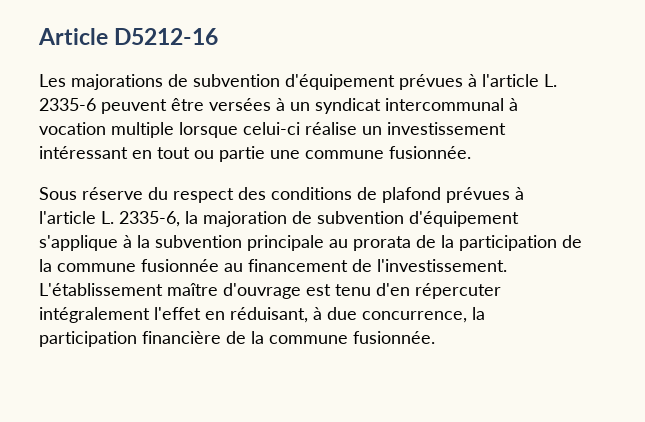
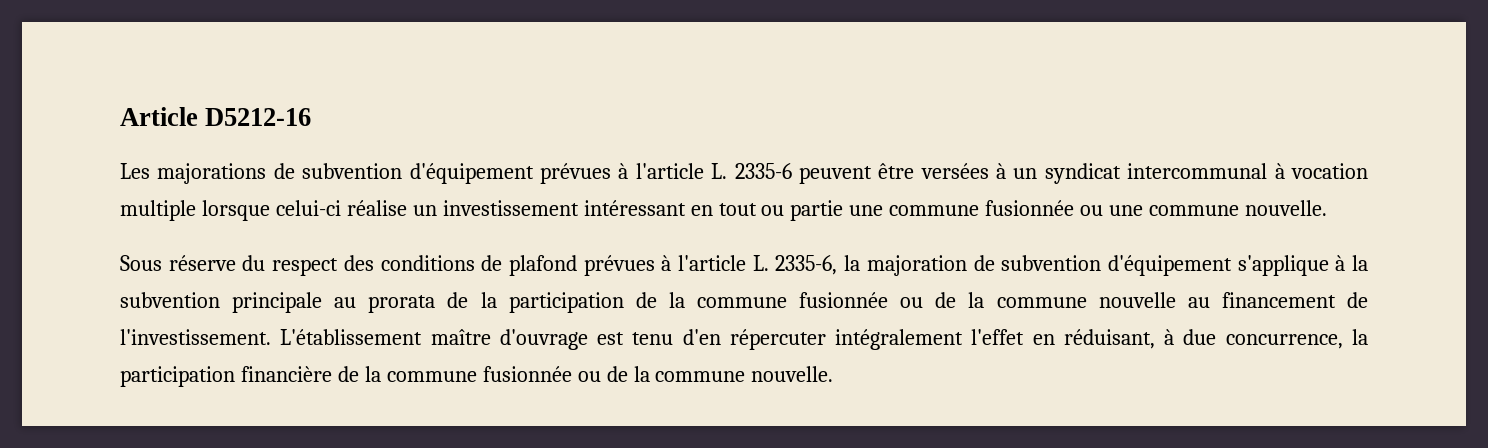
[389,146,471,159] fusionnée. -> [985,200,1327,216] fusionnée ou une commune nouvelle.
(219, 265) none -> [900,292,1176,308] ou de la commune nouvelle
[353,331,435,344] fusionnée. -> [482,366,834,382] fusionnée ou de la commune nouvelle.

